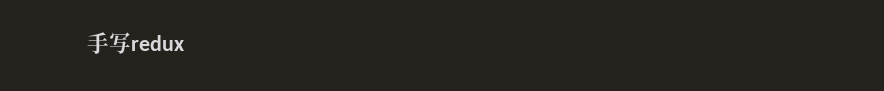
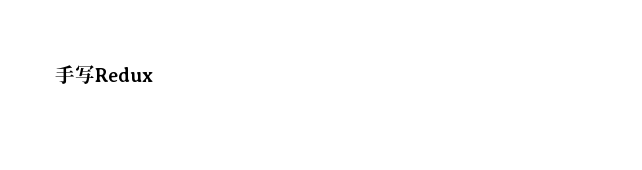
[131,35,184,51] redux -> [95,67,153,82] Redux

